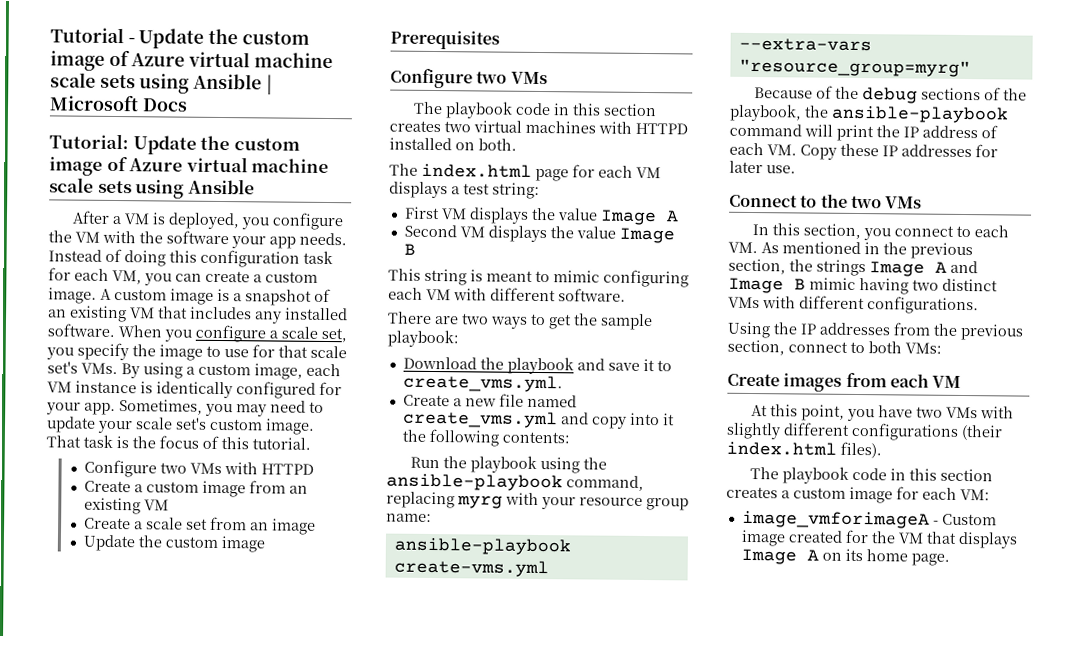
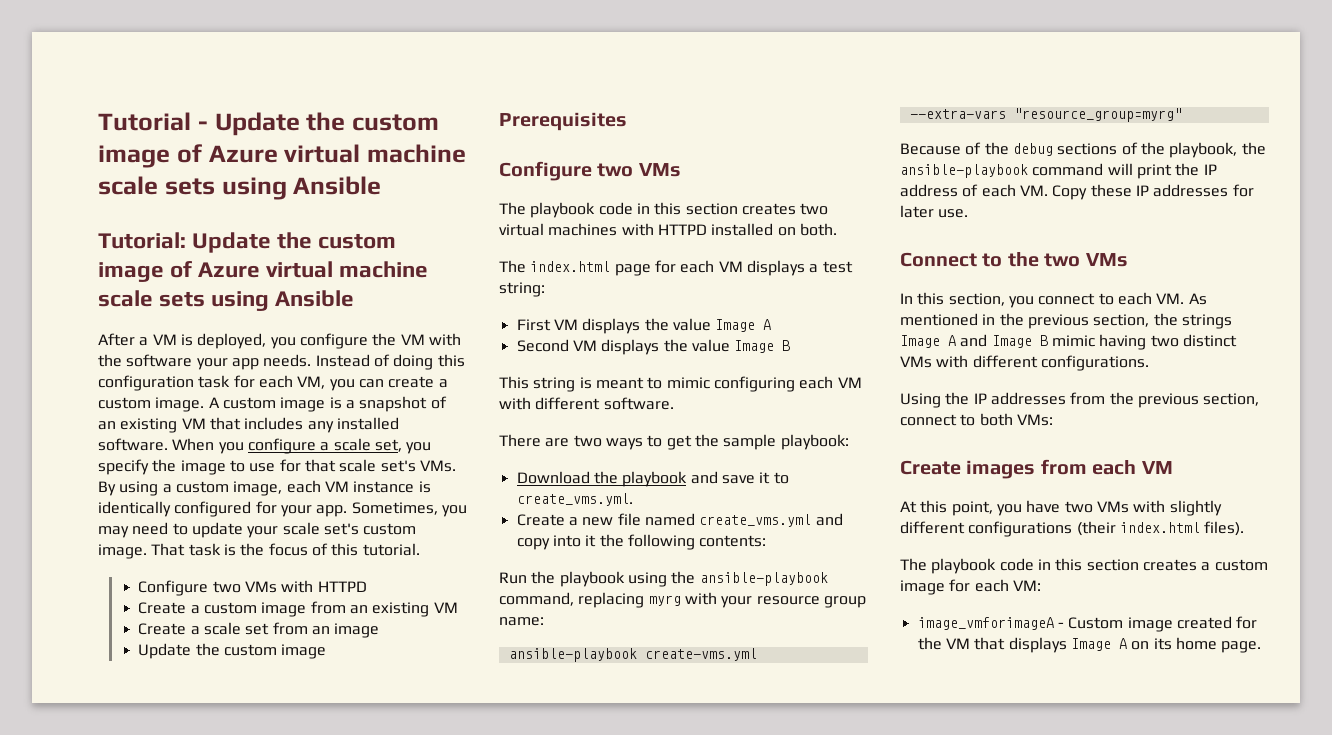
[265,74,273,95] [49,94,188,112] | Microsoft Docs -> (382, 185) none

